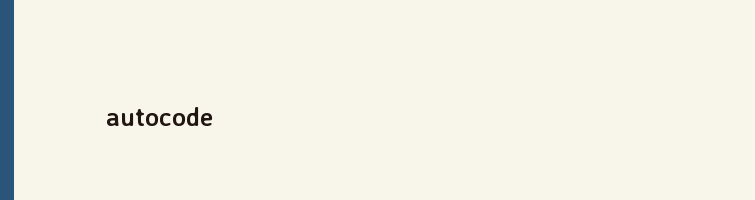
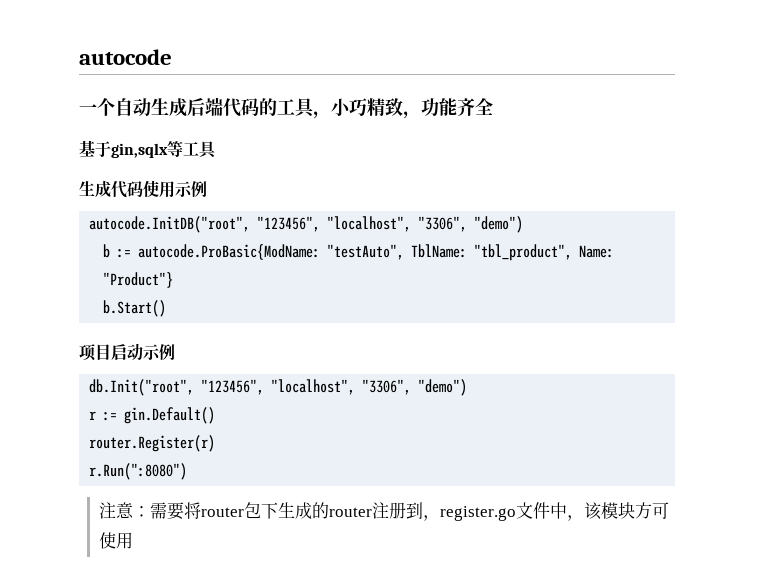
(213, 116) none -> [79,97,493,119] [79,140,217,159] [79,180,207,198] [89,216,524,233] [103,244,615,261] [103,272,174,288] [103,300,167,317] [79,343,175,361] [89,379,468,396] [89,407,216,424] [89,435,216,452] [89,463,188,480] [99,502,670,521] [99,532,134,549] // 一个自动生成后端代码的工具，小巧精致，功能齐全 // 基于gin,sqlx等工具 // 生成代码使用示例 // autocode.InitDB("root", "123456", "localhost", "3306", "demo") // b := autocode.ProBasic{ModName: "testAuto", TblName: "tbl_product", Name: "Product"} // b.Start() // 项目启动示例 // db.Init("root", "123456", "localhost", "3306", "demo") // r := gin.Default() // router.Register(r) // r.Run(":8080") // 注意：需要将router包下生成的router注册到，register.go文件中，该模块方可使用

